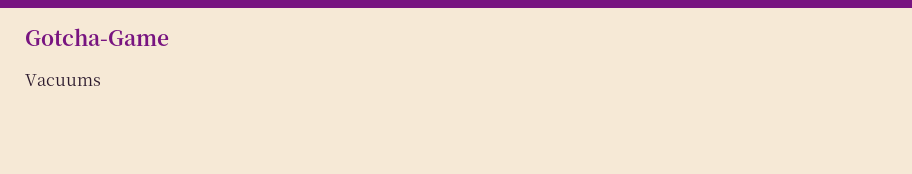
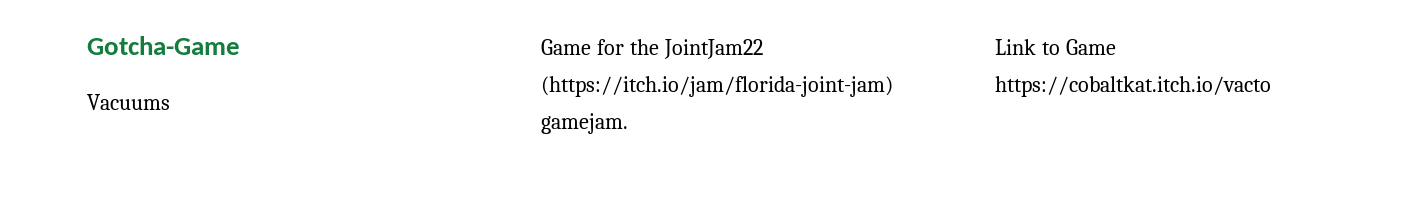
(101, 80) none -> [541,39,763,59] [541,76,893,97] [541,113,628,134] [995,39,1116,55] [995,76,1271,97] // Game for the JointJam22 (https://itch.io/jam/florida-joint-jam) gamejam. // Link to Game https://cobaltkat.itch.io/vacto

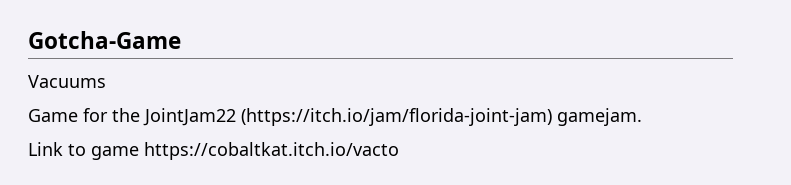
[1065,39,1116,55] Game -> [91,146,139,160] game

